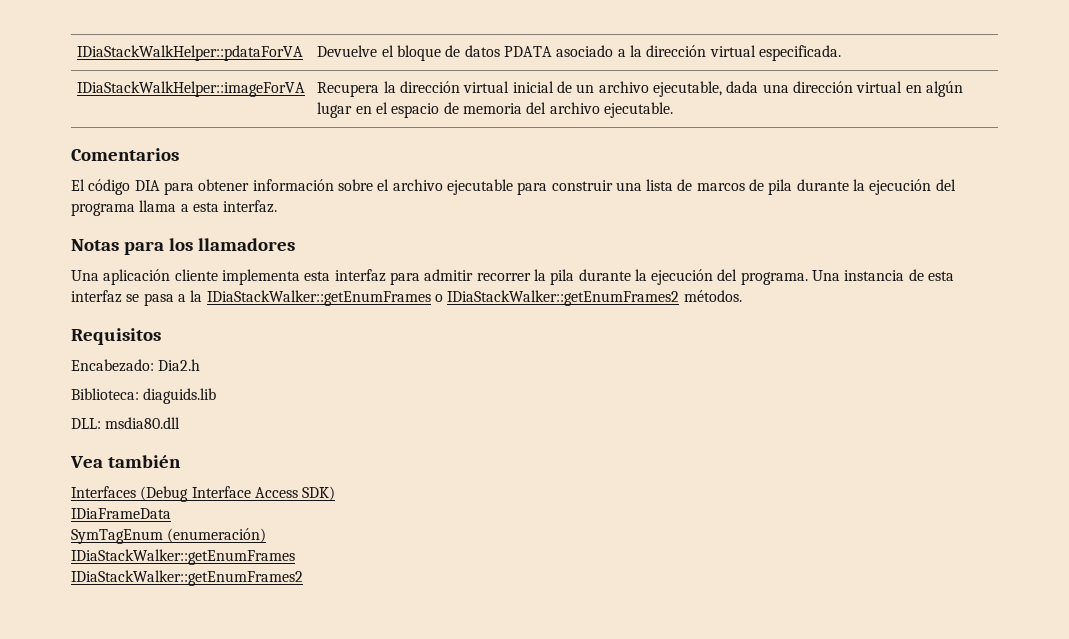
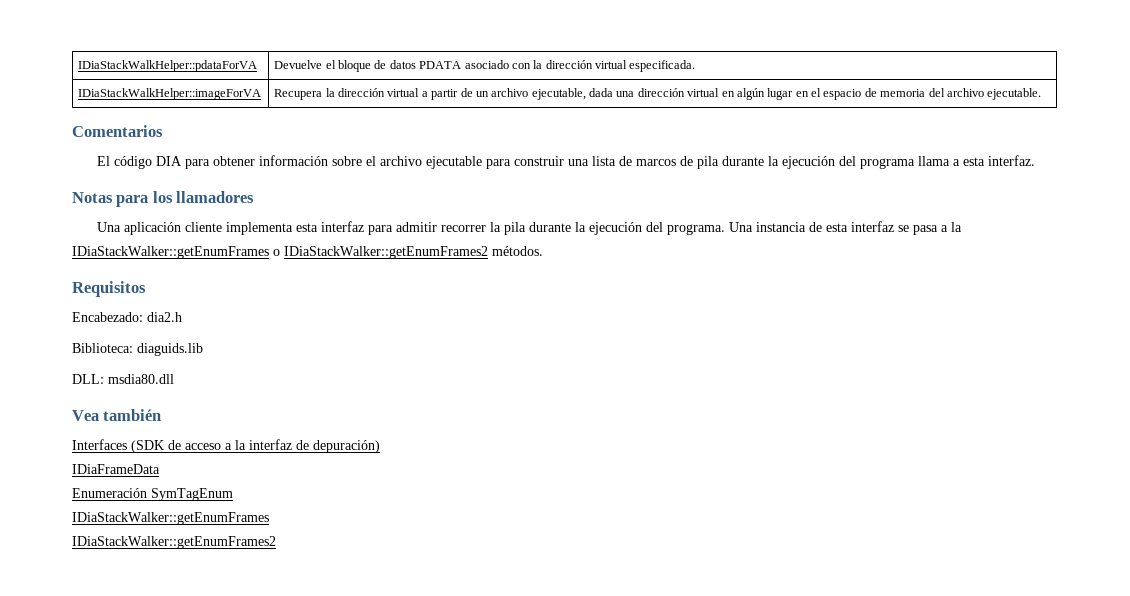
[617,49,626,57] a -> [511,63,531,69] con
[512,81,554,93] inicial -> [421,89,459,100] a partir
[158,359,201,371] Dia2.h -> [147,312,182,322] dia2.h
[140,486,336,502] (Debug Interface Access SDK) -> [131,439,380,453] (SDK de acceso a la interfaz de depuración)
(171, 513) none -> [72,488,147,498] Enumeración
[167,528,267,543] (enumeración) -> (233, 494) none

